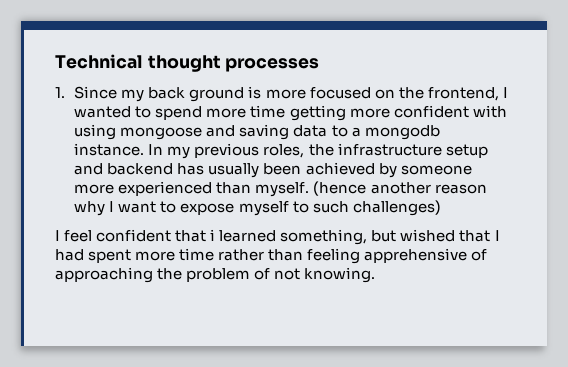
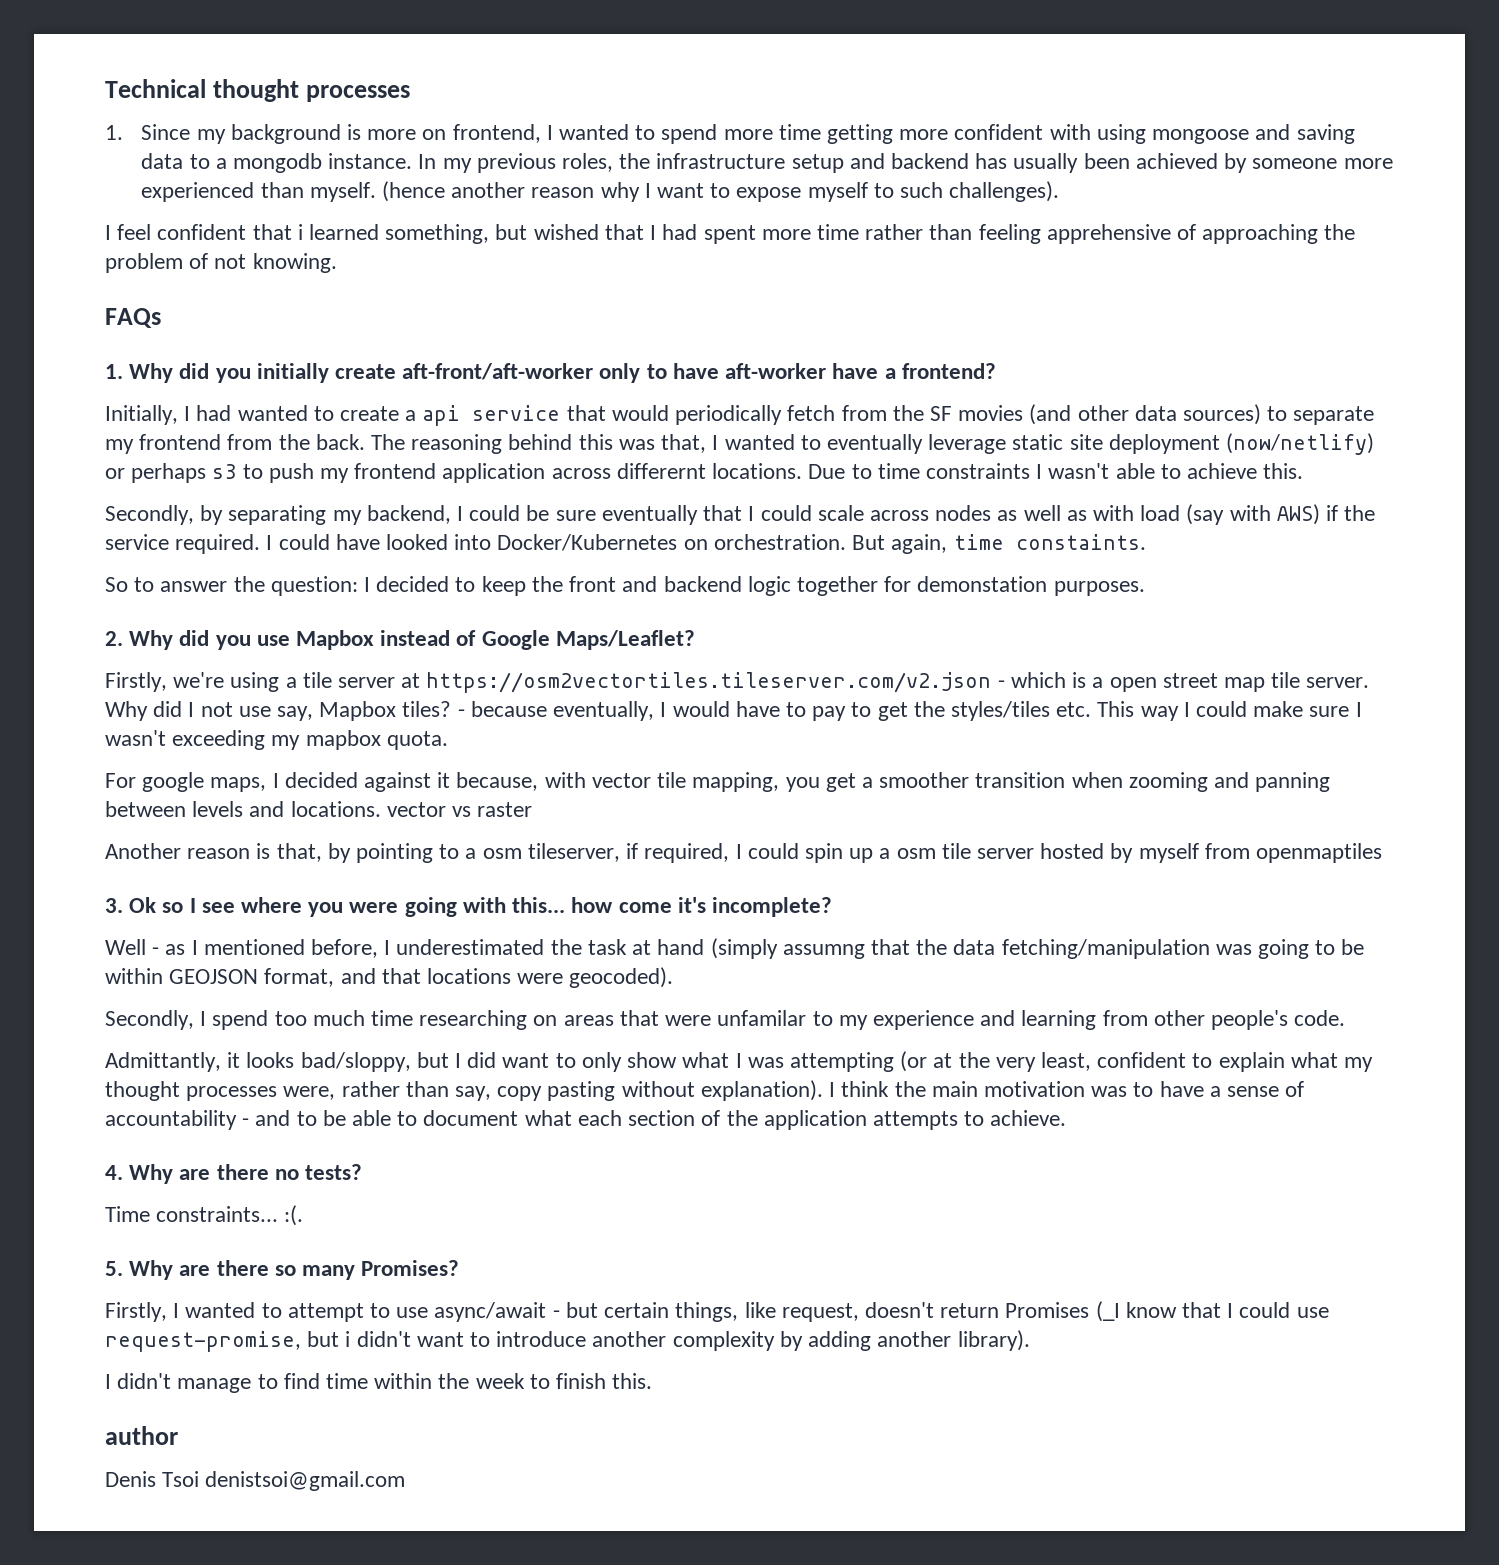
[148,86,424,102] back ground is more focused on the -> [230,124,447,144] background is more on
[352,200,441,216] challenges) -> [949,181,1060,202] challenges).
(376, 275) none -> [105,308,161,328] [105,363,996,383] [105,404,1375,426] [105,433,1374,455] [105,463,1304,483] [105,504,1376,525] [105,534,1146,554] [105,576,1145,596] [105,630,695,650] [105,672,1370,693] [105,701,1362,721] [105,730,448,750] [105,772,1331,792] [105,801,533,817] [105,843,1383,863] [105,897,832,917] [105,938,1365,959] [105,967,674,988] [105,1010,1346,1030] [105,1051,1374,1072] [105,1080,1305,1101] [105,1110,1067,1130] [105,1164,363,1184] [105,1205,304,1226] [105,1260,460,1280] [105,1301,1329,1322] [105,1330,1030,1352] [105,1373,653,1393] [105,1426,178,1445] [105,1471,406,1491] // FAQs // 1. Why did you initially create aft-front/aft-worker only to have aft-worker have a frontend? // Initially, I had wanted to create a api service that would periodically fetch from the SF movies (and other data sources) to separate my frontend from the back. The reasoning behind this was that, I wanted to eventually leverage static site deployment (now/netlify) or perhaps s3 to push my frontend application across differernt locations. Due to time constraints I wasn't able to achieve this. // Secondly, by separating my backend, I could be sure eventually that I could scale across nodes as well as with load (say with AWS) if the service required. I could have looked into Docker/Kubernetes on orchestration. But again, time constaints. // So to answer the question: I decided to keep the front and backend logic together for demonstation purposes. // 2. Why did you use Mapbox instead of Google Maps/Leaflet? // Firstly, we're using a tile server at https://osm2vectortiles.tileserver.com/v2.json - which is a open street map tile server. Why did I not use say, Mapbox tiles? - because eventually, I would have to pay to get the styles/tiles etc. This way I could make sure I wasn't exceeding my mapbox quota. // For google maps, I decided against it because, with vector tile mapping, you get a smoother transition when zooming and panning between levels and locations. vector vs raster // Another reason is that, by pointing to a osm tileserver, if required, I could spin up a osm tile server hosted by myself from openmaptiles // 3. Ok so I see where you were going with this... how come it's incomplete? // Well - as I mentioned before, I underestimated the task at hand (simply assumng that the data fetching/manipulation was going to be within GEOJSON format, and that locations were geocoded). // Secondly, I spend too much time researching on areas that were unfamilar to my experience and learning from other people's code. // Admittantly, it looks bad/sloppy, but I did want to only show what I was attempting (or at the very least, confident to explain what my thought processes were, rather than say, copy pasting without explanation). I think the main motivation was to have a sense of accountability - and to be able to document what each section of the application attempts to achieve. // 4. Why are there no tests? // Time constraints... :(. // 5. Why are there so many Promises? // Firstly, I wanted to attempt to use async/await - but certain things, like request, doesn't return Promises (_I know that I could use request-promise, but i didn't want to introduce another complexity by adding another library). // I didn't manage to find time within the week to finish this. // author // Denis Tsoi denistsoi@gmail.com

